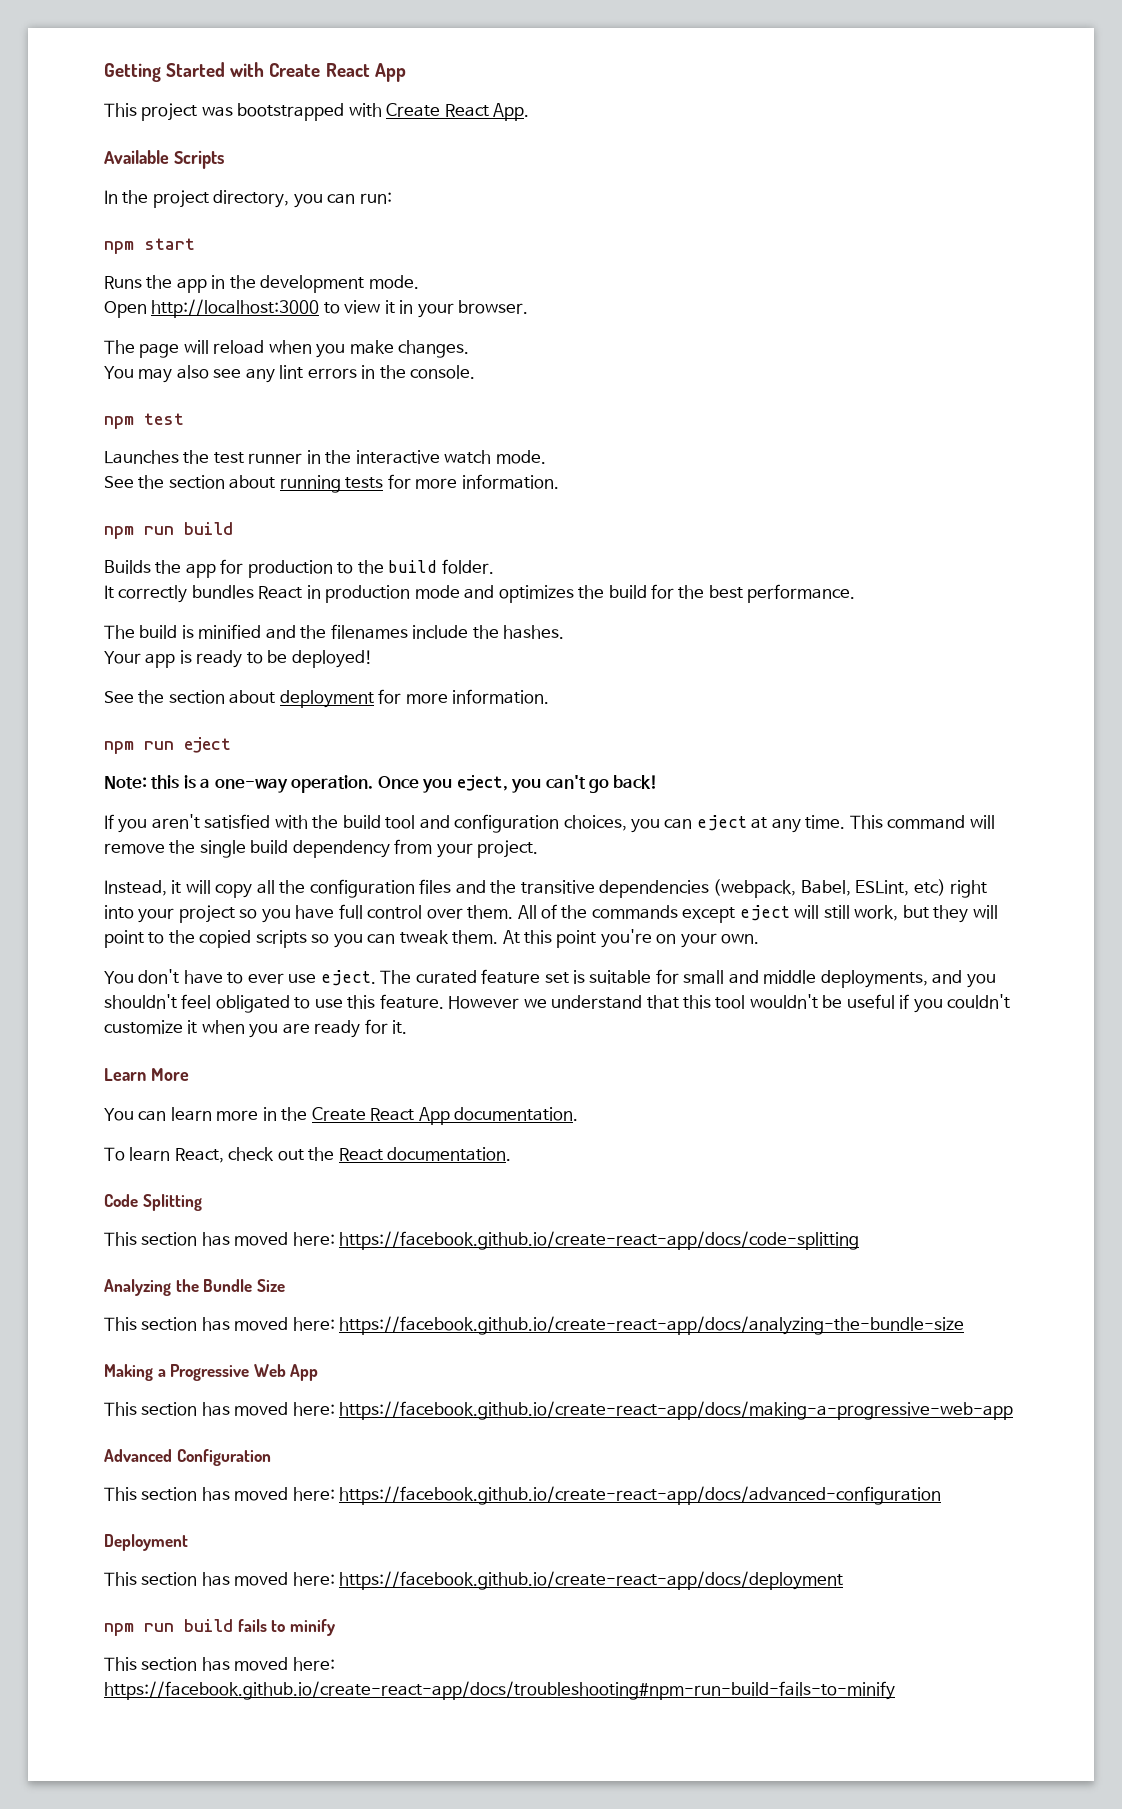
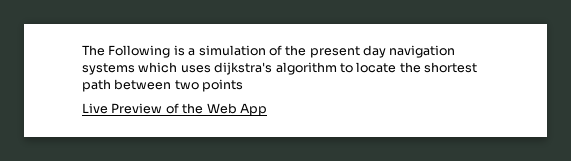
[104,62,406,82] [104,103,530,121] [104,150,224,169] [104,190,392,208] [104,238,195,254] [104,275,419,293] [104,299,529,318] [104,340,470,358] [104,365,476,383] [104,413,184,429] [104,450,546,464] [104,474,559,493] [104,522,233,539] [104,559,494,578] [104,584,856,603] [104,624,565,639] [104,650,373,668] [104,689,550,708] [104,737,231,754] [104,775,659,793] [104,814,995,833] [104,839,539,858] [104,879,988,898] [104,904,998,923] [104,929,760,948] [104,969,996,988] [104,994,1011,1013] [104,1019,408,1038] [104,1068,189,1081] [104,1107,579,1125] [104,1147,512,1163] [104,1194,202,1211] [104,1231,860,1250] [104,1279,285,1296] [104,1316,965,1335] [104,1364,319,1381] [104,1401,1014,1420] [104,1449,271,1466] [104,1486,942,1505] [104,1534,188,1551] [104,1571,844,1590] [104,1619,335,1636] [104,1657,335,1671] [104,1681,895,1700] Getting Started with Create React App // This project was bootstrapped with Create React App. // Available Scripts // In the project directory, you can run: // npm start // Runs the app in the development mode. // Open http://localhost:3000 to view it in your browser. // The page will reload when you make changes. // You may also see any lint errors in the console. // npm test // Launches the test runner in the interactive watch mode. // See the section about running tests for more information. // npm run build // Builds the app for production to the build folder. // It correctly bundles React in production mode and optimizes the build for the best performance. // The build is minified and the filenames include the hashes. // Your app is ready to be deployed! // See the section about deployment for more information. // npm run eject // Note: this is a one-way operation. Once you eject, you can't go back! // If you aren't satisfied with the build tool and configuration choices, you can eject at any time. This command will remove the single build dependency from your project. // Instead, it will copy all the configuration files and the transitive dependencies (webpack, Babel, ESLint, etc) right into your project so you have full control over them. All of the commands except eject will still work, but they will point to the copied scripts so you can tweak them. At this point you're on your own. // You don't have to ever use eject. The curated feature set is suitable for small and middle deployments, and you shouldn't feel obligated to use this feature. However we understand that this tool wouldn't be useful if you couldn't customize it when you are ready for it. // Learn More // You can learn more in the Create React App documentation. // To learn React, check out the React documentation. // Code Splitting // This section has moved here: https://facebook.github.io/create-react-app/docs/code-splitting // Analyzing the Bundle Size // This section has moved here: https://facebook.github.io/create-react-app/docs/analyzing-the-bundle-size // Making a Progressive Web App // This section has moved here: https://facebook.github.io/create-react-app/docs/making-a-progressive-web-app // Advanced Configuration // This section has moved here: https://facebook.github.io/create-react-app/docs/advanced-configuration // Deployment // This section has moved here: https://facebook.github.io/create-react-app/docs/deployment // npm run build fails to minify // This section has moved here: https://facebook.github.io/create-react-app/docs/troubleshooting#npm-run-build-fails-to-minify -> [82,45,456,58] [82,62,477,75] [82,79,244,92] [82,103,267,116] The Following is a simulation of the present day navigation systems which uses dijkstra's algorithm to locate the shortest path between two points // Live Preview of the Web App

